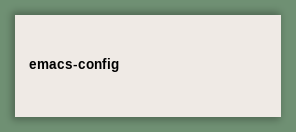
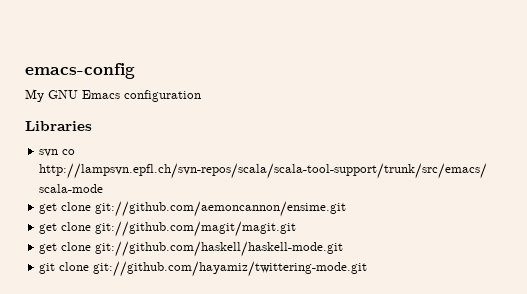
(119, 65) none -> [25,89,201,102] [25,121,92,131] [39,149,76,157] [39,163,488,179] [39,184,104,193] [39,201,347,217] [39,221,297,237] [39,241,344,257] [39,261,368,277] // My GNU Emacs configuration // Libraries // svn co http://lampsvn.epfl.ch/svn-repos/scala/scala-tool-support/trunk/src/emacs/ scala-mode // get clone git://github.com/aemoncannon/ensime.git // get clone git://github.com/magit/magit.git // get clone git://github.com/haskell/haskell-mode.git // git clone git://github.com/hayamiz/twittering-mode.git

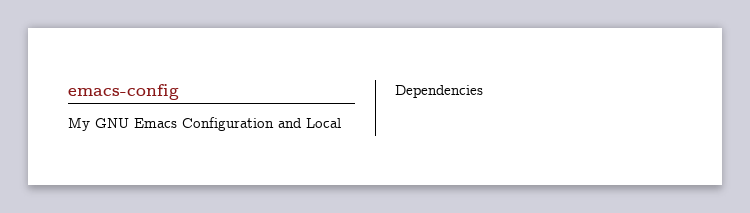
[124,90,201,102] [25,121,92,131] [39,149,76,157] [39,163,488,179] [39,184,104,193] [39,201,347,217] [39,221,297,237] [39,241,344,257] [39,261,368,277] configuration // Libraries // svn co http://lampsvn.epfl.ch/svn-repos/scala/scala-tool-support/trunk/src/emacs/ scala-mode // get clone git://github.com/aemoncannon/ensime.git // get clone git://github.com/magit/magit.git // get clone git://github.com/haskell/haskell-mode.git // git clone git://github.com/hayamiz/twittering-mode.git -> [182,117,341,131] [395,85,483,98] Configuration and Local Dependencies

